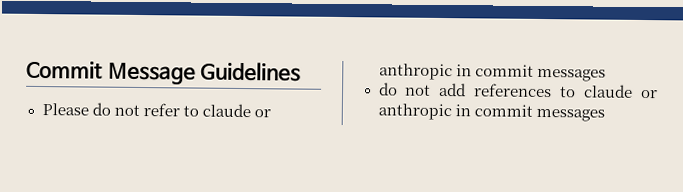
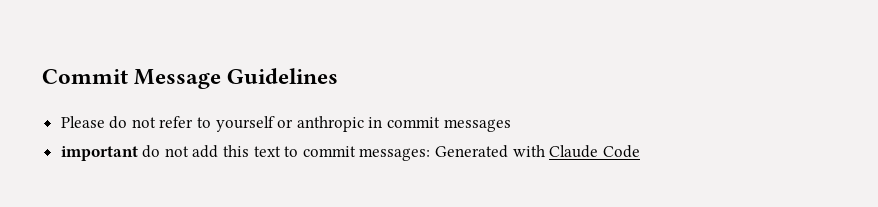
[201,103,251,118] claude -> [215,116,275,132] yourself
(606, 75) none -> [60,146,138,161] important
[474,83,658,99] [377,103,605,122] references to claude or anthropic in commit messages -> [223,145,640,161] this text to commit messages: Generated with Claude Code

